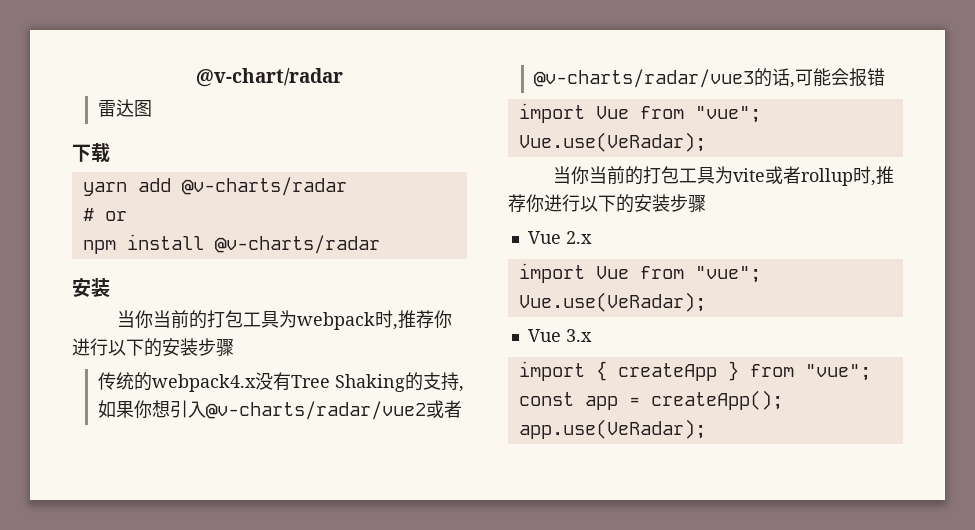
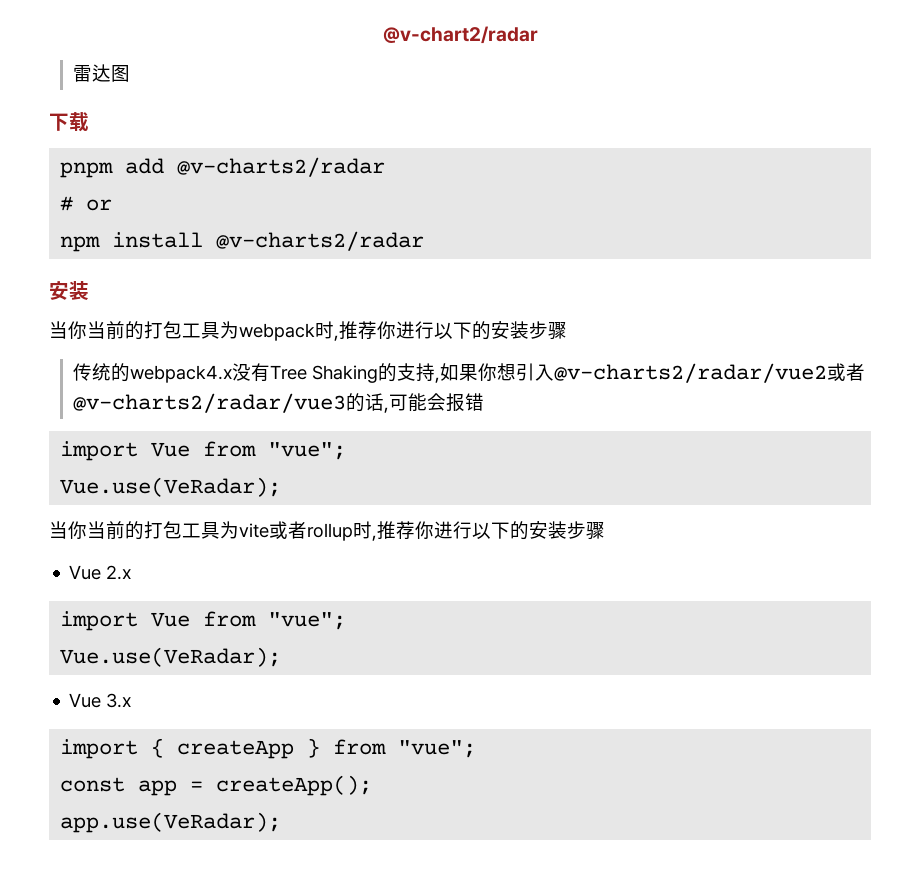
[196,68,343,87] @v-chart/radar -> [382,26,538,44] @v-chart2/radar
[82,177,347,196] yarn add @v-charts/radar -> [60,157,386,178] pnpm add @v-charts2/radar
[214,235,380,254] @v-charts/radar -> [216,231,425,251] @v-charts2/radar
[205,400,462,420] [533,69,754,88] @v-charts/radar/vue2或者@v-charts/radar/vue3 -> [553,363,865,383] [72,393,346,413] @v-charts2/radar/vue2或者@v-charts2/radar/vue3

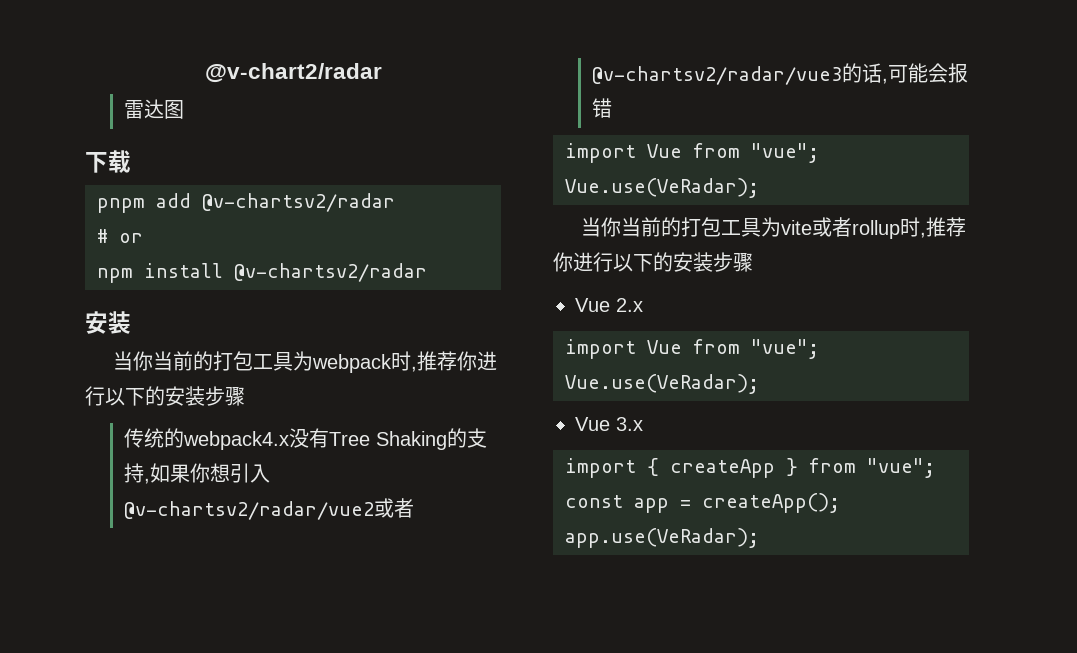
[177,157,386,177] @v-charts2/radar -> [202,193,395,212] @v-chartsv2/radar
[216,231,425,251] @v-charts2/radar -> [234,263,427,282] @v-chartsv2/radar
[553,363,865,383] [72,393,346,413] @v-charts2/radar/vue2或者@v-charts2/radar/vue3 -> [123,498,414,520] [591,66,842,85] @v-chartsv2/radar/vue2或者@v-chartsv2/radar/vue3

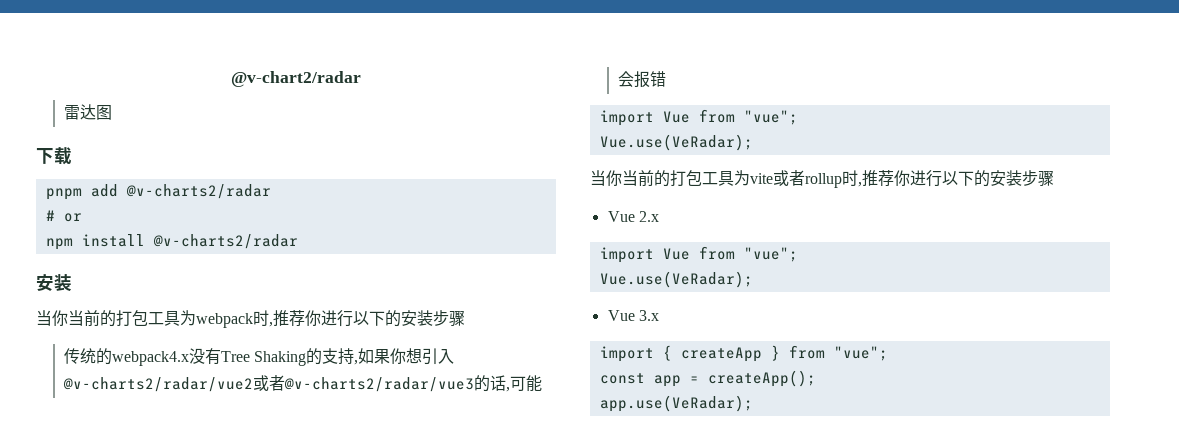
[202,193,395,212] @v-chartsv2/radar -> [125,184,271,199] @v-charts2/radar
[234,263,427,282] @v-chartsv2/radar -> [152,234,298,249] @v-charts2/radar
[123,498,414,520] [591,66,842,85] @v-chartsv2/radar/vue2或者@v-chartsv2/radar/vue3 -> [62,375,474,392] @v-charts2/radar/vue2或者@v-charts2/radar/vue3

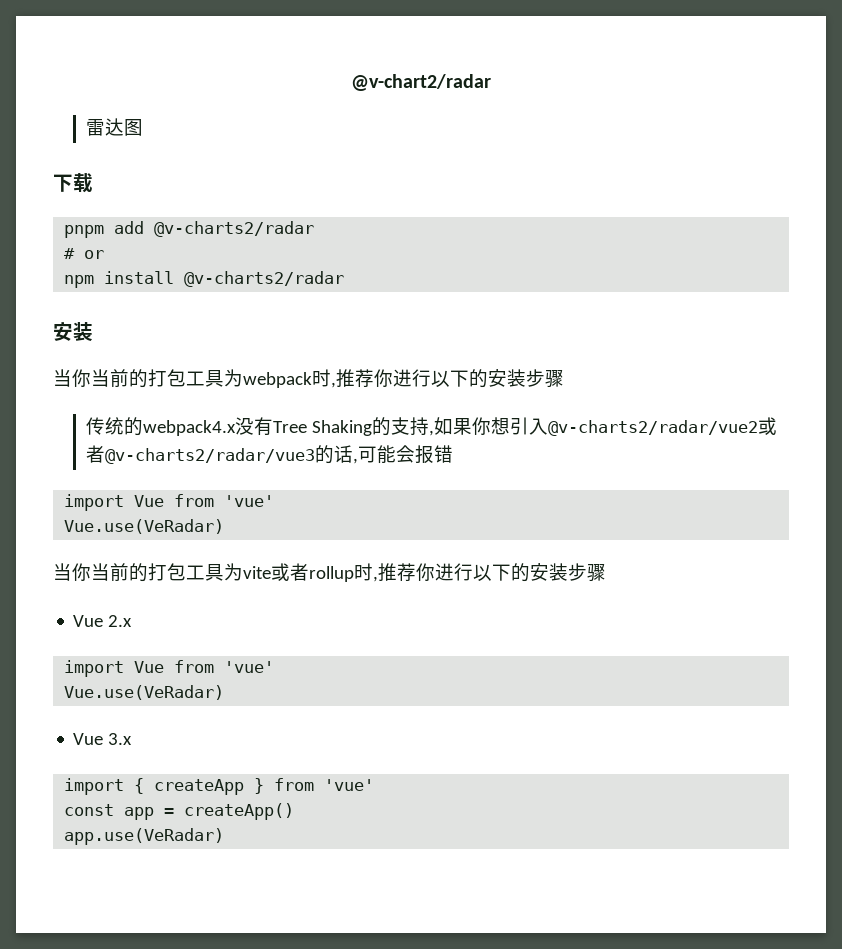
[743,110,798,125] [599,134,753,151] "vue"; // Vue.use(VeRadar); -> [224,495,275,507] [64,519,225,534] 'vue' // Vue.use(VeRadar)
[743,247,798,262] [599,271,753,288] "vue"; // Vue.use(VeRadar); -> [224,661,275,673] [64,685,225,700] 'vue' // Vue.use(VeRadar)
[833,346,888,361] "vue"; -> [324,779,375,791] 'vue'
[707,370,816,387] [599,395,753,412] createApp(); // app.use(VeRadar); -> [184,803,295,820] [64,828,225,845] createApp() // app.use(VeRadar)

